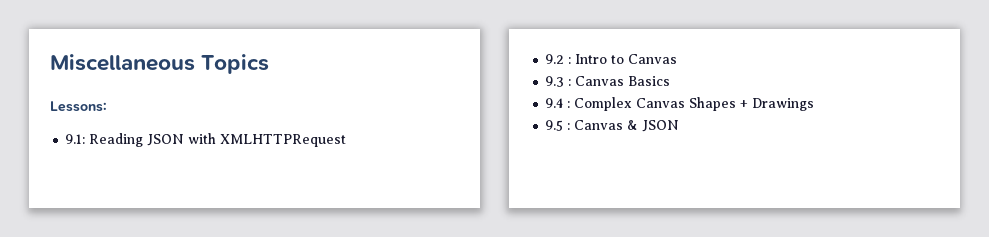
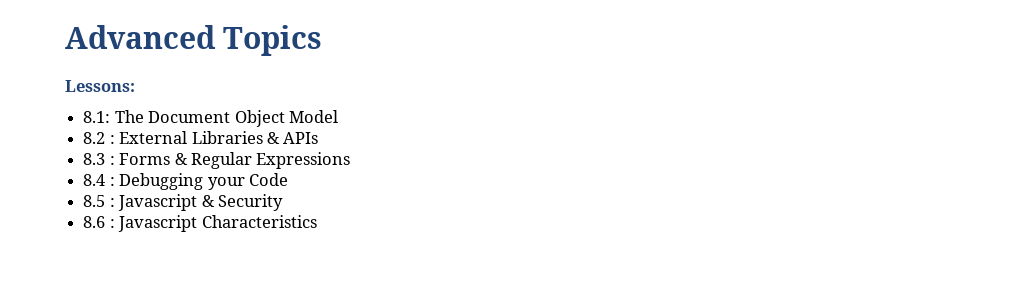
[50,54,195,71] Miscellaneous -> [65,25,216,49] Advanced
[65,133,347,147] [545,54,678,64] [545,76,671,87] [545,97,815,111] [545,120,680,132] 9.1: Reading JSON with XMLHTTPRequest // 9.2 : Intro to Canvas // 9.3 : Canvas Basics // 9.4 : Complex Canvas Shapes + Drawings // 9.5 : Canvas & JSON -> [83,110,338,127] [83,131,319,144] [83,152,351,169] [83,173,288,190] [83,194,283,211] [83,215,317,232] 8.1: The Document Object Model // 8.2 : External Libraries & APIs // 8.3 : Forms & Regular Expressions // 8.4 : Debugging your Code // 8.5 : Javascript & Security // 8.6 : Javascript Characteristics

